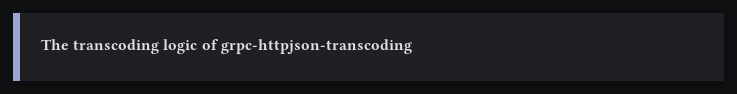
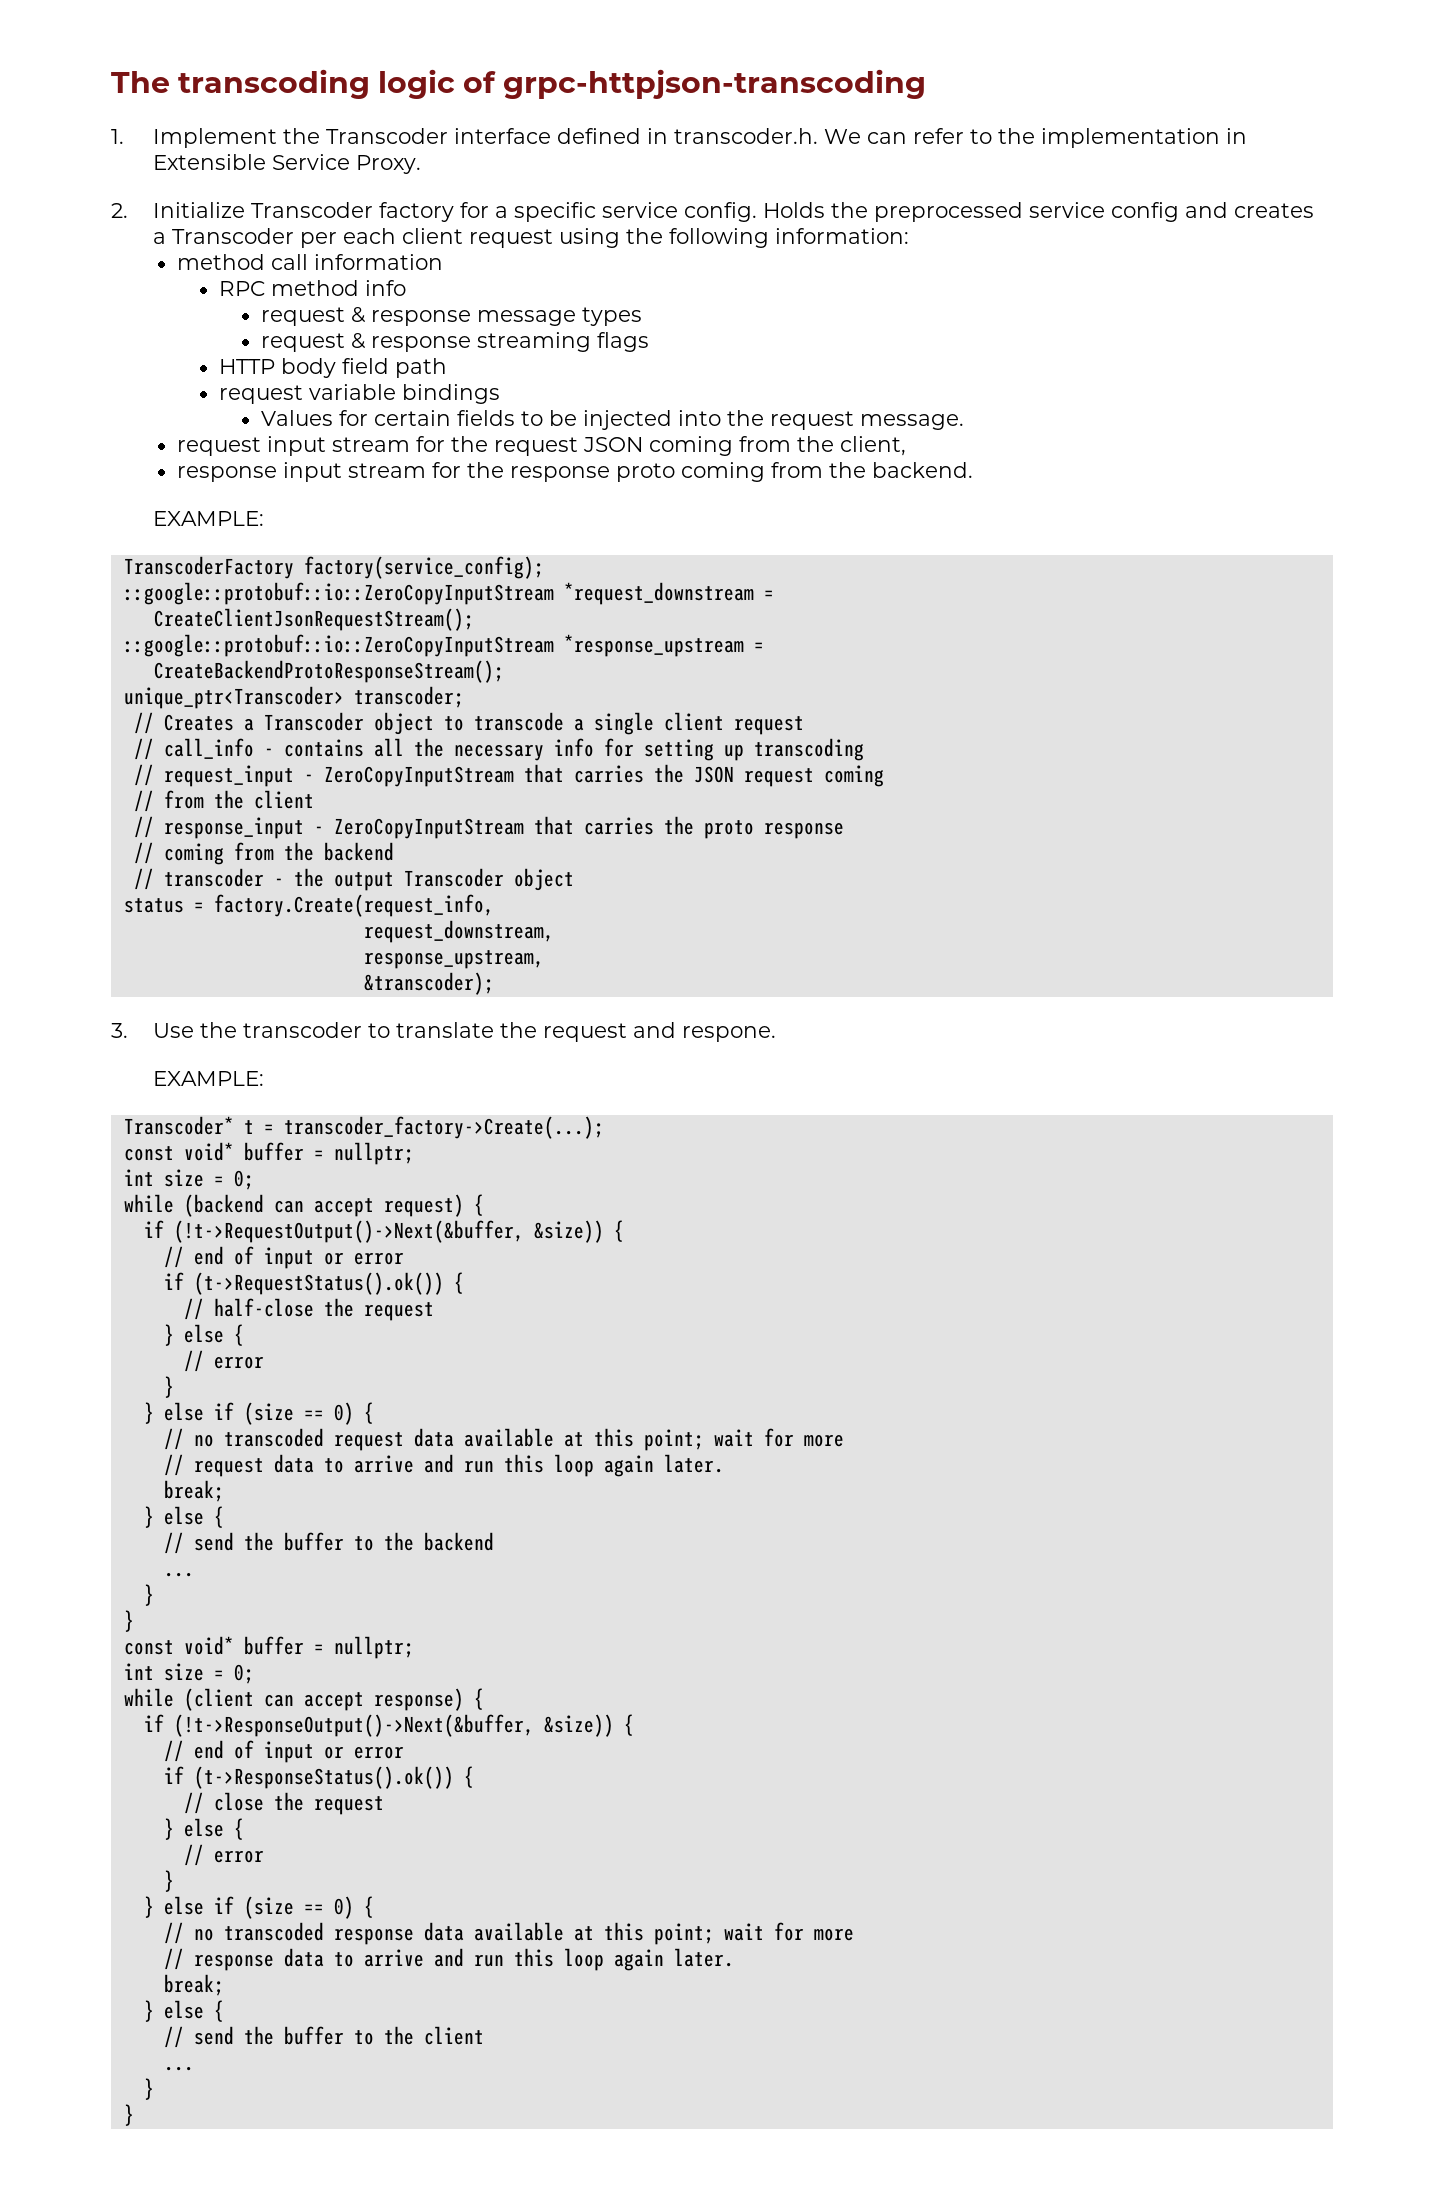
(412, 46) none -> [111,128,1248,148] [153,154,422,174] [111,202,1315,222] [153,228,910,248] [176,254,443,270] [219,280,407,296] [261,307,643,326] [261,332,650,352] [219,358,448,378] [219,384,501,404] [261,410,965,430] [176,436,906,456] [176,462,973,482] [153,511,265,526] [123,556,544,579] [123,582,774,605] [153,608,474,631] [123,634,764,657] [153,660,504,683] [123,686,464,709] [133,712,804,735] [133,738,864,761] [133,764,884,787] [133,790,314,812] [133,816,844,839] [133,842,394,865] [133,868,574,891] [123,894,494,917] [363,920,554,943] [363,950,544,969] [363,972,494,995] [111,1022,777,1042] [153,1071,265,1086] [123,1116,604,1139] [123,1142,414,1165] [123,1169,254,1190] [123,1194,484,1217] [143,1220,624,1243] [163,1246,404,1269] [163,1272,464,1295] [183,1298,434,1321] [163,1324,244,1346] [183,1350,264,1372] [163,1376,174,1398] [143,1402,374,1425] [163,1428,844,1451] [163,1454,724,1477] [163,1480,224,1502] [143,1506,224,1528] [163,1532,494,1554] [163,1572,194,1577] [143,1584,154,1606] [123,1610,134,1632] [123,1636,414,1659] [123,1663,254,1684] [123,1688,484,1711] [143,1714,634,1737] [163,1740,404,1763] [163,1766,474,1789] [183,1792,384,1815] [163,1818,244,1840] [183,1844,264,1866] [163,1870,174,1892] [143,1896,374,1919] [163,1922,854,1945] [163,1948,734,1971] [163,1974,224,1996] [143,2000,224,2022] [163,2026,484,2048] [163,2066,194,2071] [143,2078,154,2100] [123,2104,134,2126] // 1. Implement the Transcoder interface defined in transcoder.h. We can refer to the implementation in Extensible Service Proxy. // 2. Initialize Transcoder factory for a specific service config. Holds the preprocessed service config and creates a Transcoder per each client request using the following information: // method call information // RPC method info // request & response message types // request & response streaming flags // HTTP body field path // request variable bindings // Values for certain fields to be injected into the request message. // request input stream for the request JSON coming from the client, // response input stream for the response proto coming from the backend. // EXAMPLE: // TranscoderFactory factory(service_config); // ::google::protobuf::io::ZeroCopyInputStream *request_downstream = // CreateClientJsonRequestStream(); // ::google::protobuf::io::ZeroCopyInputStream *response_upstream = // CreateBackendProtoResponseStream(); // unique_ptr<Transcoder> transcoder; // // Creates a Transcoder object to transcode a single client request // // call_info - contains all the necessary info for setting up transcoding // // request_input - ZeroCopyInputStream that carries the JSON request coming // // from the client // // response_input - ZeroCopyInputStream that carries the proto response // // coming from the backend // // transcoder - the output Transcoder object // status = factory.Create(request_info, // request_downstream, // response_upstream, // &transcoder); // 3. Use the transcoder to translate the request and respone. // EXAMPLE: // Transcoder* t = transcoder_factory->Create(...); // const void* buffer = nullptr; // int size = 0; // while (backend can accept request) { // if (!t->RequestOutput()->Next(&buffer, &size)) { // // end of input or error // if (t->RequestStatus().ok()) { // // half-close the request // } else { // // error // } // } else if (size == 0) { // // no transcoded request data available at this point; wait for more // // request data to arrive and run this loop again later. // break; // } else { // // send the buffer to the backend // ... // } // } // const void* buffer = nullptr; // int size = 0; // while (client can accept response) { // if (!t->ResponseOutput()->Next(&buffer, &size)) { // // end of input or error // if (t->ResponseStatus().ok()) { // // close the request // } else { // // error // } // } else if (size == 0) { // // no transcoded response data available at this point; wait for more // // response data to arrive and run this loop again later. // break; // } else { // // send the buffer to the client // ... // } // }

